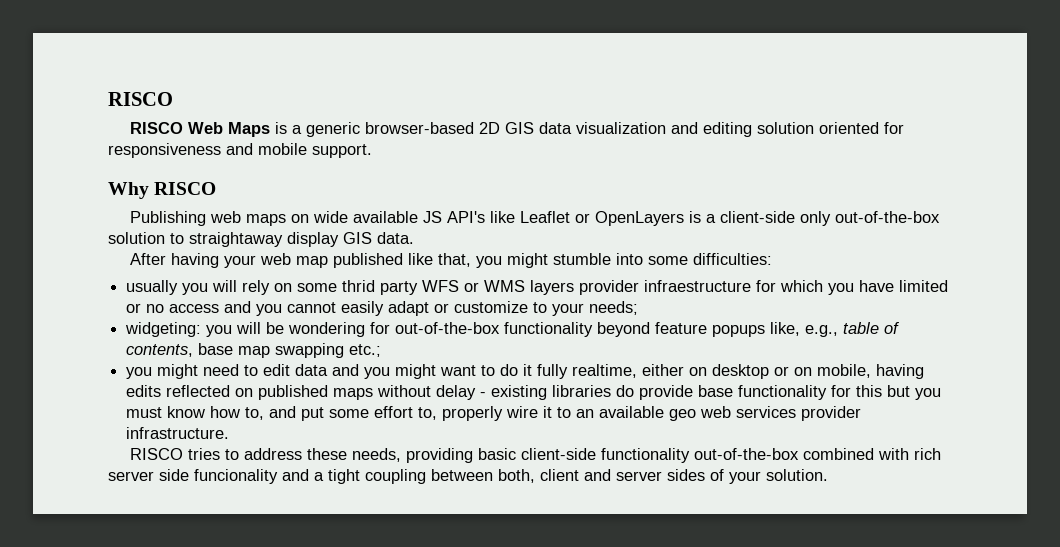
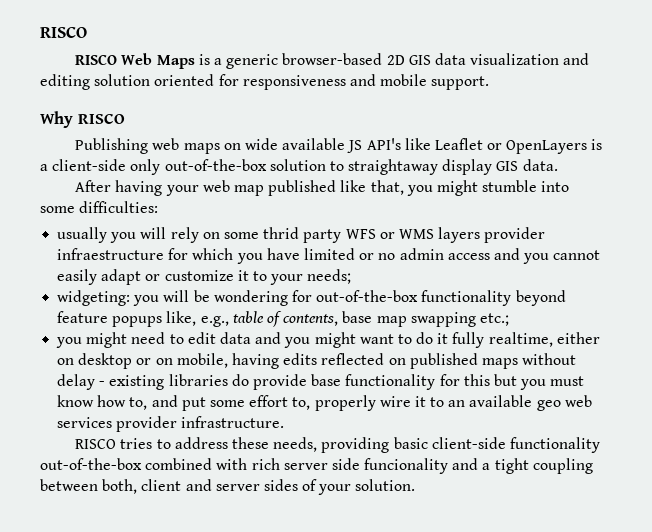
(165, 308) none -> [399,248,444,260] admin
(529, 307) none -> [237,270,249,281] it

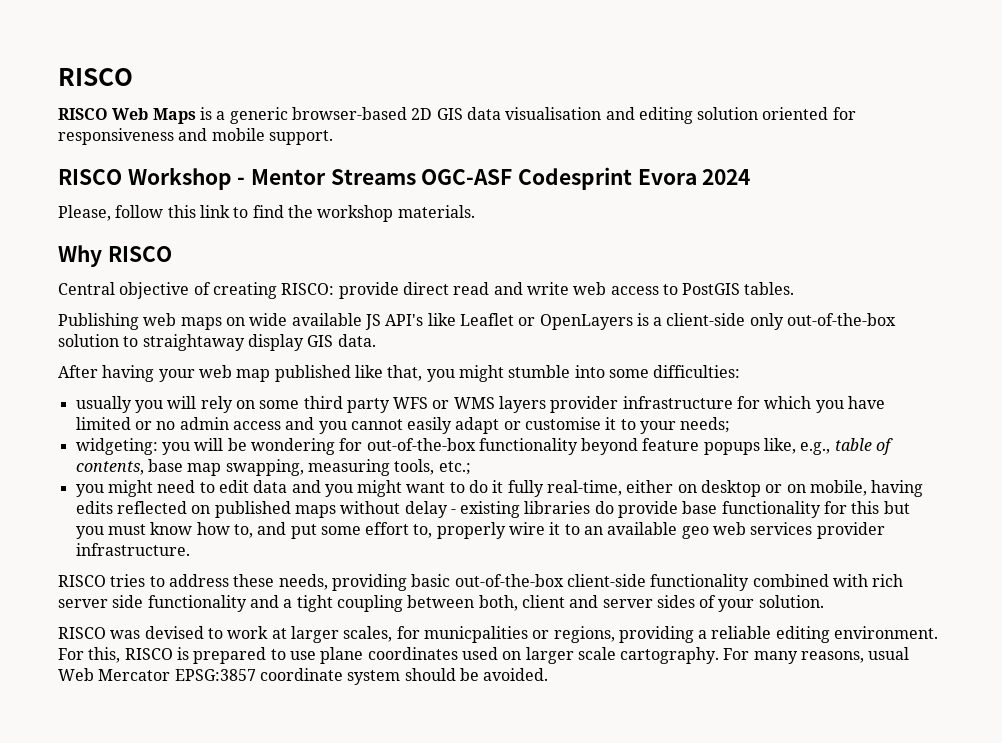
[470,53,560,65] visualization -> [505,107,602,120] visualisation
[40,111,125,128] Why RISCO -> [58,167,751,190] [58,205,475,222] [58,245,172,267] [58,282,795,299] RISCO Workshop - Mentor Streams OGC-ASF Codesprint Evora 2024 // Please, follow this link to find the workshop materials. // Why RISCO // Central objective of creating RISCO: provide direct read and write web access to PostGIS tables.
[263,227,300,239] thrid -> [303,396,343,409] third
[57,248,165,260] infraestructure -> [622,396,733,409] infrastructure
[164,270,234,281] customize -> [525,417,602,430] customise
[410,312,476,327] swapping -> [225,459,435,476] swapping, measuring tools,
[488,332,553,347] realtime, -> [547,480,623,496] real-time,
(428, 443) none -> [454,574,564,587] out-of-the-box
[40,458,142,470] out-of-the-box -> (750, 582) none
[364,458,449,474] funcionality -> [147,595,247,612] functionality
(416, 485) none -> [58,626,939,643] [58,647,910,664] [58,668,549,685] // RISCO was devised to work at larger scales, for municpalities or regions, providing a reliable editing environment. For this, RISCO is prepared to use plane coordinates used on larger scale cartography. For many reasons, usual Web Mercator EPSG:3857 coordinate system should be avoided.

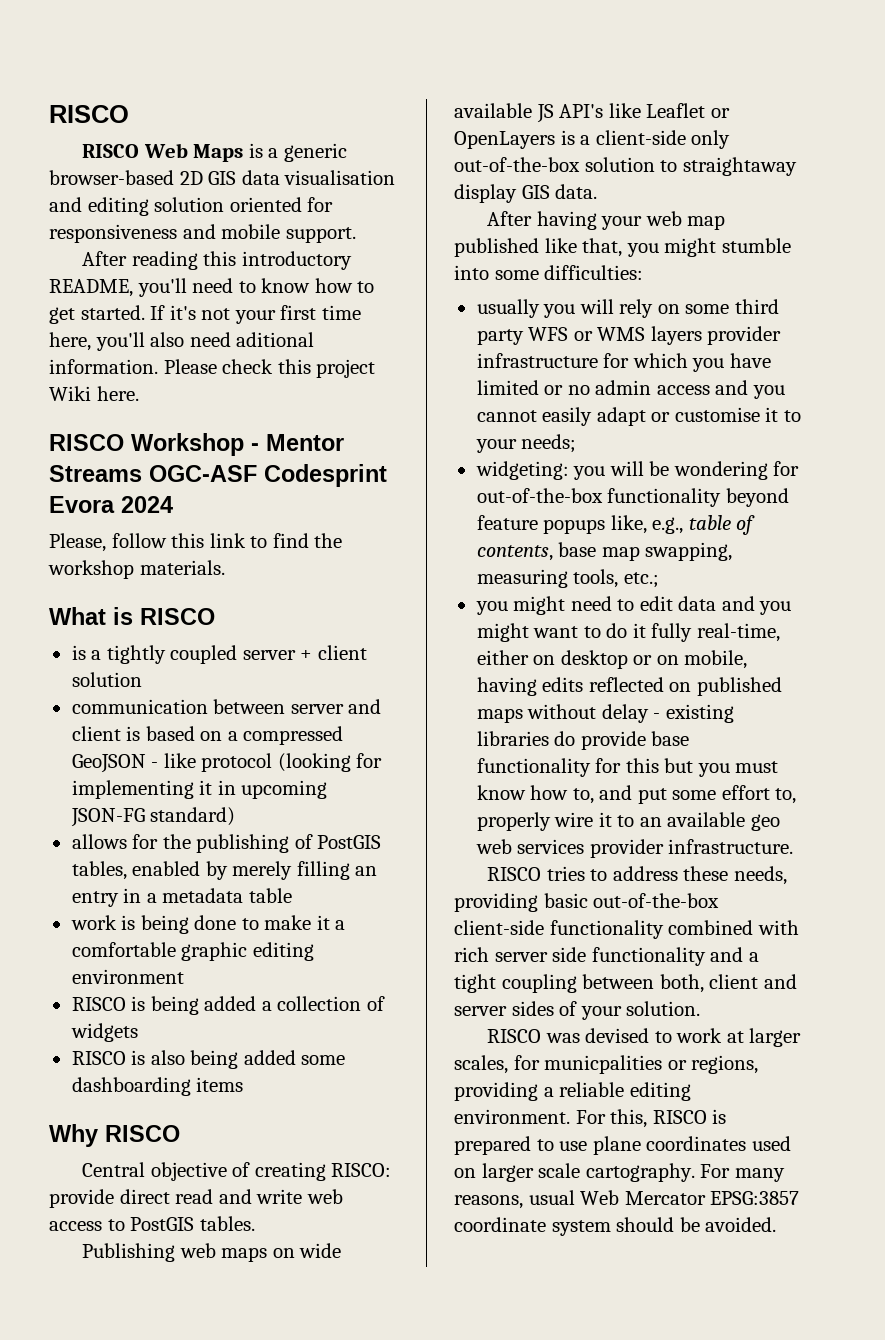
(333, 137) none -> [82,251,352,270] [49,278,375,297] [49,305,361,324] [49,332,315,351] [49,359,376,378] [49,386,139,401] // After reading this introductory README, you'll need to know how to get started. If it's not your first time here, you'll also need aditional information. Please check this project Wiki here.
(475, 211) none -> [49,607,215,625] [71,645,367,664] [71,672,142,687] [71,699,382,714] [71,726,344,745] [71,753,383,773] [71,780,328,799] [70,807,236,827] [71,834,382,853] [71,861,378,880] [71,888,292,907] [70,915,346,934] [71,942,314,961] [71,969,184,984] [71,996,385,1015] [70,1023,138,1042] [71,1050,346,1069] [71,1077,244,1096] // What is RISCO // is a tightly coupled server + client solution // communication between server and client is based on a compressed GeoJSON - like protocol (looking for implementing it in upcoming JSON-FG standard) // allows for the publishing of PostGIS tables, enabled by merely filling an entry in a metadata table // work is being done to make it a comfortable graphic editing environment // RISCO is being added a collection of widgets // RISCO is also being added some dashboarding items

